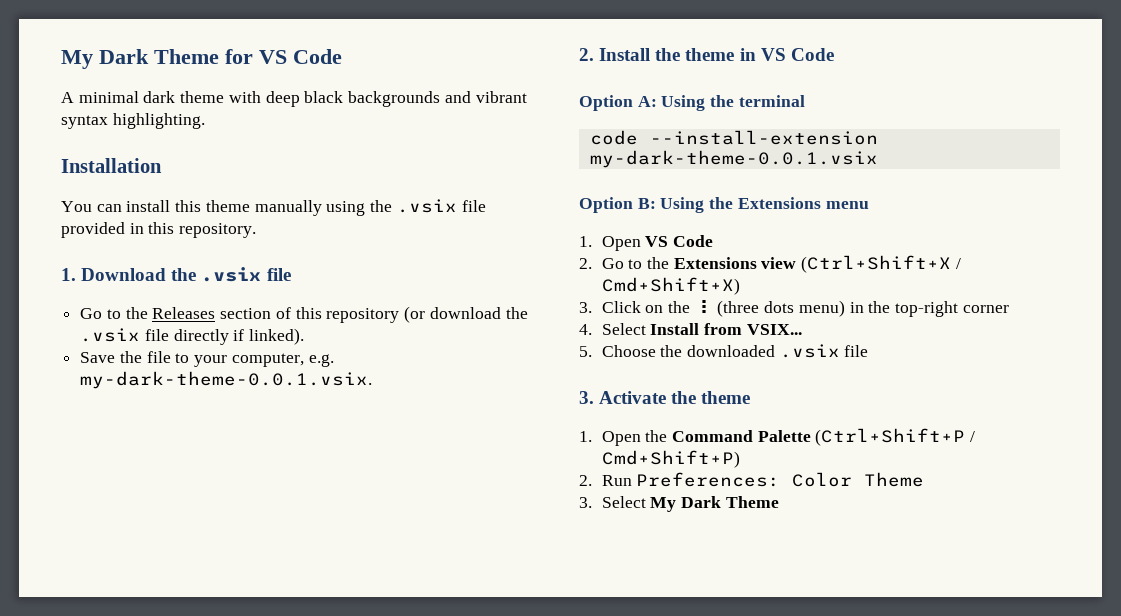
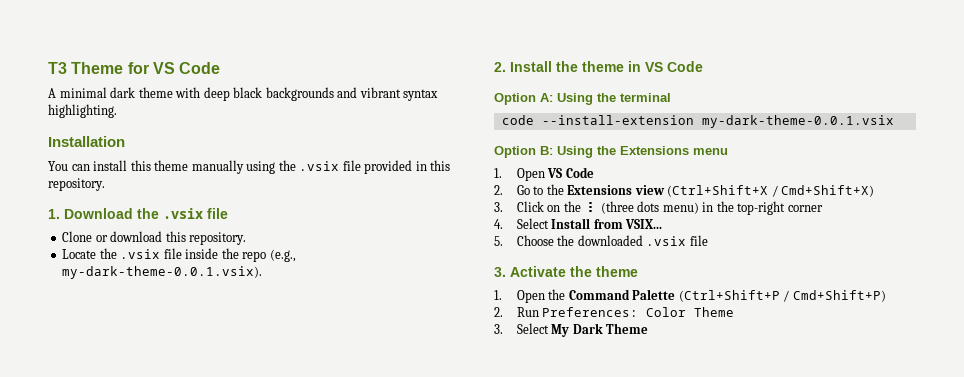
[61,49,149,69] My Dark -> [48,62,67,74] T3
[80,306,528,323] [80,328,305,345] [80,351,334,367] [80,371,373,389] Go to the Releases section of this repository (or download the .vsix file directly if linked). // Save the file to your computer, e.g. my-dark-theme-0.0.1.vsix. -> [62,231,247,245] [62,248,296,262] [62,266,263,279] Clone or download this repository. // Locate the .vsix file inside the repo (e.g., my-dark-theme-0.0.1.vsix).

